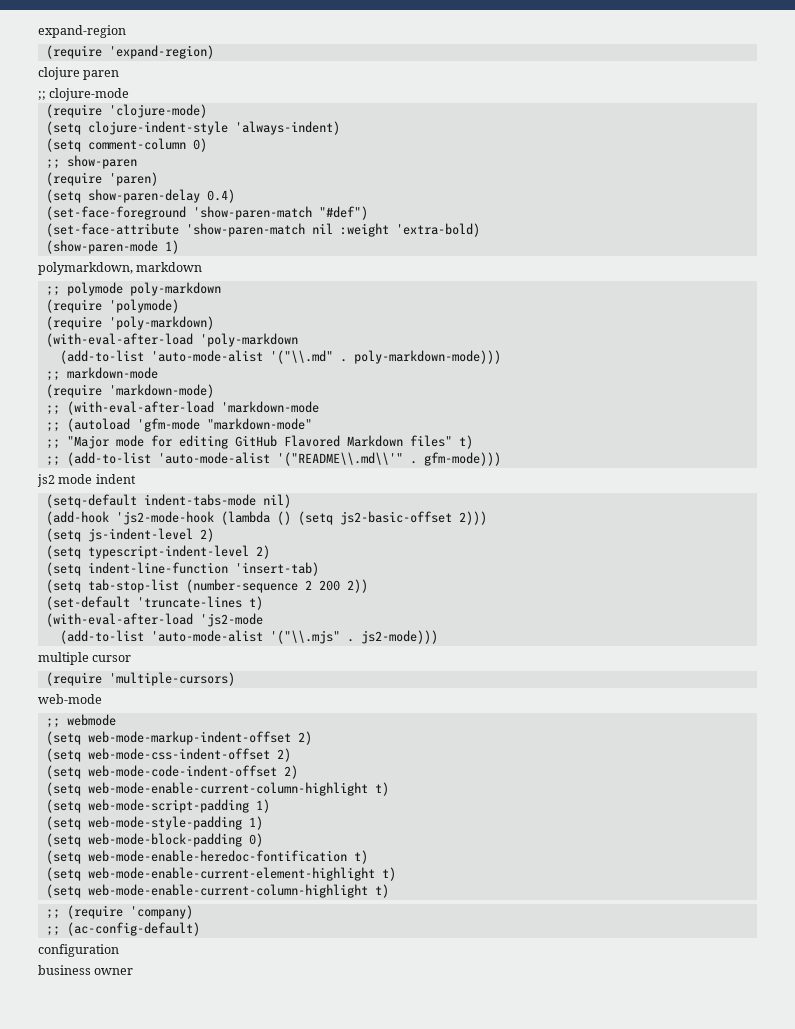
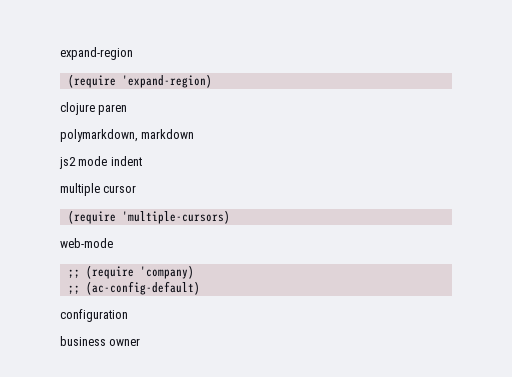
[38,88,130,101] [45,104,207,118] [45,121,340,135] [45,138,207,152] [45,155,137,169] [45,172,158,186] [45,189,235,203] [45,206,368,220] [45,223,480,237] [45,240,179,254] [38,262,203,275] [45,282,221,296] [45,299,179,313] [45,316,214,330] [45,333,298,347] [59,350,501,364] [45,367,158,381] [45,384,214,398] [45,401,319,415] [45,418,312,432] [45,435,473,449] [45,452,501,466] [37,474,136,487] [45,494,291,508] [45,511,487,525] [45,528,214,542] [45,545,270,559] [45,562,319,576] [45,579,368,593] [45,596,263,610] [45,613,263,627] [59,630,438,644] ;; clojure-mode // (require 'clojure-mode) // (setq clojure-indent-style 'always-indent) // (setq comment-column 0) // ;; show-paren // (require 'paren) // (setq show-paren-delay 0.4) // (set-face-foreground 'show-paren-match "#def") // (set-face-attribute 'show-paren-match nil :weight 'extra-bold) // (show-paren-mode 1) // polymarkdown, markdown // ;; polymode poly-markdown // (require 'polymode) // (require 'poly-markdown) // (with-eval-after-load 'poly-markdown // (add-to-list 'auto-mode-alist '("\\.md" . poly-markdown-mode))) // ;; markdown-mode // (require 'markdown-mode) // ;; (with-eval-after-load 'markdown-mode // ;; (autoload 'gfm-mode "markdown-mode" // ;; "Major mode for editing GitHub Flavored Markdown files" t) // ;; (add-to-list 'auto-mode-alist '("README\\.md\\'" . gfm-mode))) // js2 mode indent // (setq-default indent-tabs-mode nil) // (add-hook 'js2-mode-hook (lambda () (setq js2-basic-offset 2))) // (setq js-indent-level 2) // (setq typescript-indent-level 2) // (setq indent-line-function 'insert-tab) // (setq tab-stop-list (number-sequence 2 200 2)) // (set-default 'truncate-lines t) // (with-eval-after-load 'js2-mode // (add-to-list 'auto-mode-alist '("\\.mjs" . js2-mode))) -> [60,129,195,142] [59,156,142,169] polymarkdown, markdown // js2 mode indent
[45,714,116,728] [45,731,312,745] [45,748,291,762] [45,765,298,779] [45,782,389,796] [45,799,270,813] [45,816,263,830] [45,833,263,847] [45,850,368,864] [45,867,396,881] [45,884,389,898] // ;; webmode // (setq web-mode-markup-indent-offset 2) // (setq web-mode-css-indent-offset 2) // (setq web-mode-code-indent-offset 2) // (setq web-mode-enable-current-column-highlight t) // (setq web-mode-script-padding 1) // (setq web-mode-style-padding 1) // (setq web-mode-block-padding 0) // (setq web-mode-enable-heredoc-fontification t) // (setq web-mode-enable-current-element-highlight t) // (setq web-mode-enable-current-column-highlight t) -> (113, 243) none

